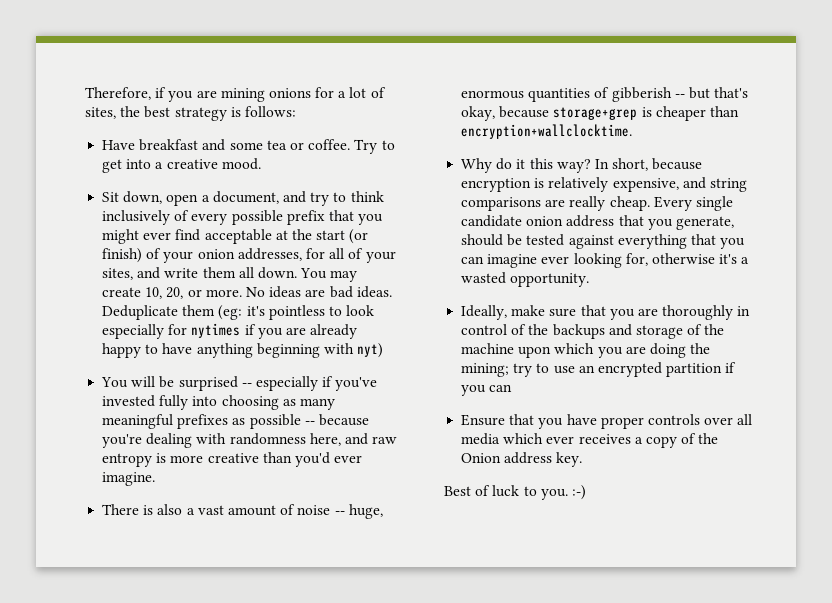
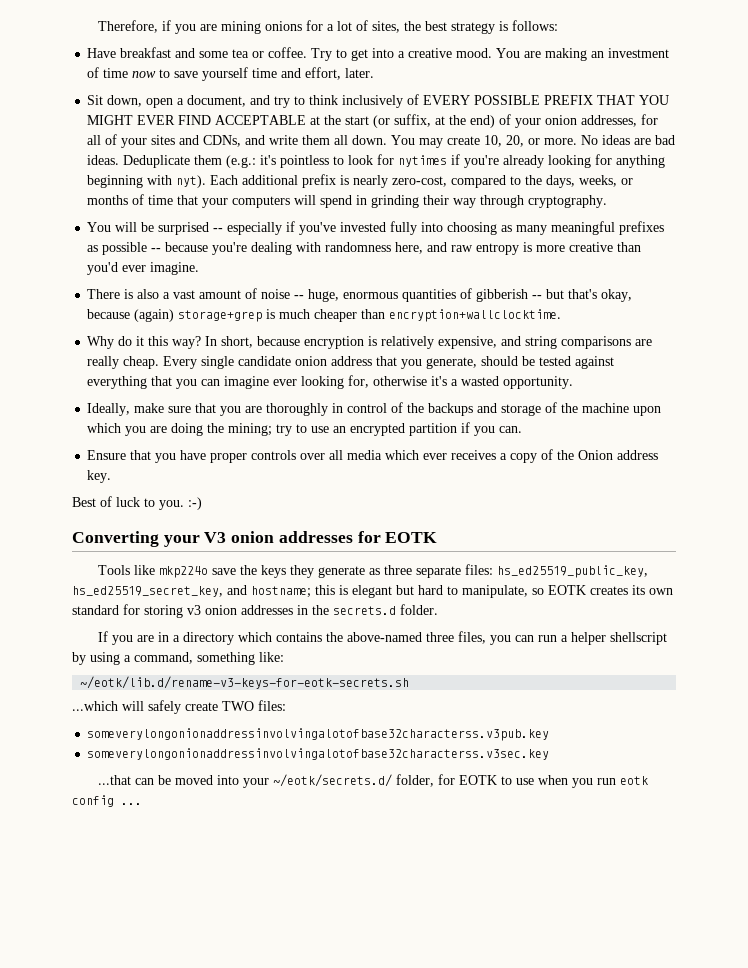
(261, 164) none -> [496,48,670,61] [87,67,375,81] You are making an investment of time now to save yourself time and effort, later.
[191,210,384,225] [102,229,369,244] [102,248,143,263] every possible prefix that you might ever find acceptable at the start (or finish) -> [423,95,670,105] [87,114,496,128] EVERY POSSIBLE PREFIX THAT YOU MIGHT EVER FIND ACCEPTABLE at the start (or suffix, at the end)
[102,268,134,280] sites, -> [151,135,242,147] sites and CDNs,
[218,305,243,320] (eg: -> [226,155,257,168] (e.g.:
[102,324,165,339] especially -> (374, 160) none
[257,324,358,339] [102,343,384,358] you are already happy to have anything beginning with nyt) -> [464,154,666,168] [87,174,634,188] [87,194,608,208] you're already looking for anything beginning with nyt). Each additional prefix is nearly zero-cost, compared to the days, weeks, or months of time that your computers will spend in grinding their way through cryptography.
(550, 112) none -> [134,309,175,322] (again)
(652, 112) none -> [279,309,311,319] much
[489,384,513,392] can -> [499,426,523,433] can.
(586, 492) none -> [72,531,438,547] [98,564,649,578] [72,585,673,598] [72,604,438,618] [98,631,668,645] [72,652,284,665] [80,676,410,689] [72,700,286,714] [87,728,550,741] [87,748,550,760] [98,774,649,788] [72,795,142,807] // Converting your V3 onion addresses for EOTK // Tools like mkp224o save the keys they generate as three separate files: hs_ed25519_public_key, hs_ed25519_secret_key, and hostname; this is elegant but hard to manipulate, so EOTK creates its own standard for storing v3 onion addresses in the secrets.d folder. // If you are in a directory which contains the above-named three files, you can run a helper shellscript by using a command, something like: // ~/eotk/lib.d/rename-v3-keys-for-eotk-secrets.sh // ...which will safely create TWO files: // someverylongonionaddressinvolvingalotofbase32characterss.v3pub.key // someverylongonionaddressinvolvingalotofbase32characterss.v3sec.key // ...that can be moved into your ~/eotk/secrets.d/ folder, for EOTK to use when you run eotk config ...

